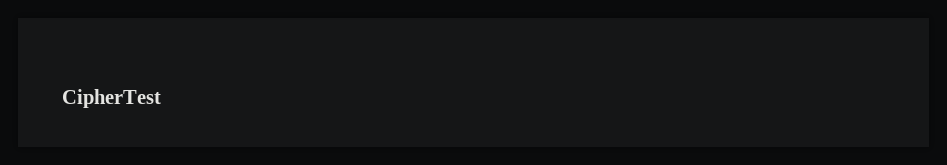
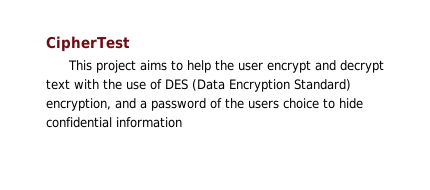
(161, 98) none -> [67,60,384,73] [46,79,351,92] [46,98,363,111] [46,117,182,128] // This project aims to help the user encrypt and decrypt text with the use of DES (Data Encryption Standard) encryption, and a password of the users choice to hide confidential information

